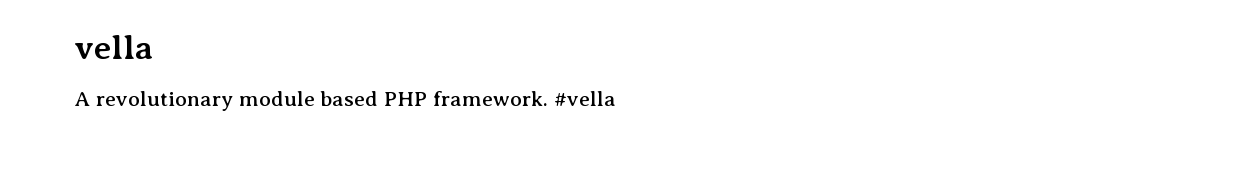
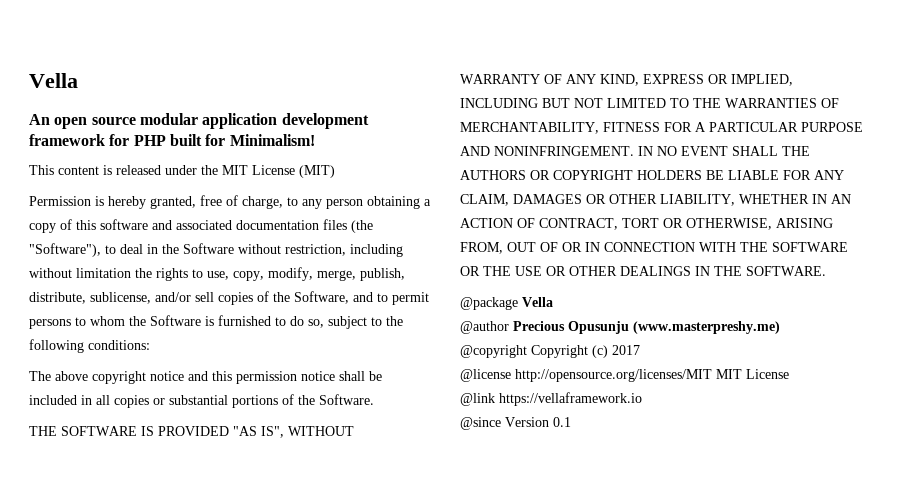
[74,35,153,59] [74,91,616,111] vella // A revolutionary module based PHP framework. #vella -> [29,73,78,88] [29,113,369,129] [29,134,315,146] [29,165,335,178] [29,195,431,209] [29,219,373,233] [29,243,403,257] [29,267,405,281] [29,291,429,305] [29,315,403,329] [29,339,150,353] [29,371,382,384] [29,394,374,408] [29,426,354,438] [460,74,793,86] [460,98,839,108] [460,122,863,134] [460,146,810,156] [460,170,844,180] [460,194,851,206] [460,218,833,230] [460,242,848,254] [460,266,826,276] [460,297,553,310] [460,321,780,334] [460,345,640,358] [460,369,789,382] [460,392,642,406] [460,417,571,430] Vella // An open source modular application development framework for PHP built for Minimalism! // This content is released under the MIT License (MIT) // Permission is hereby granted, free of charge, to any person obtaining a copy of this software and associated documentation files (the "Software"), to deal in the Software without restriction, including without limitation the rights to use, copy, modify, merge, publish, distribute, sublicense, and/or sell copies of the Software, and to permit persons to whom the Software is furnished to do so, subject to the following conditions: // The above copyright notice and this permission notice shall be included in all copies or substantial portions of the Software. // THE SOFTWARE IS PROVIDED "AS IS", WITHOUT WARRANTY OF ANY KIND, EXPRESS OR IMPLIED, INCLUDING BUT NOT LIMITED TO THE WARRANTIES OF MERCHANTABILITY, FITNESS FOR A PARTICULAR PURPOSE AND NONINFRINGEMENT. IN NO EVENT SHALL THE AUTHORS OR COPYRIGHT HOLDERS BE LIABLE FOR ANY CLAIM, DAMAGES OR OTHER LIABILITY, WHETHER IN AN ACTION OF CONTRACT, TORT OR OTHERWISE, ARISING FROM, OUT OF OR IN CONNECTION WITH THE SOFTWARE OR THE USE OR OTHER DEALINGS IN THE SOFTWARE. // @package Vella // @author Precious Opusunju (www.masterpreshy.me) // @copyright Copyright (c) 2017 // @license http://opensource.org/licenses/MIT MIT License // @link https://vellaframework.io // @since Version 0.1

